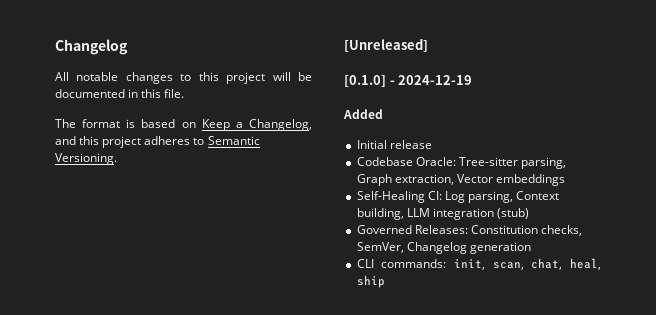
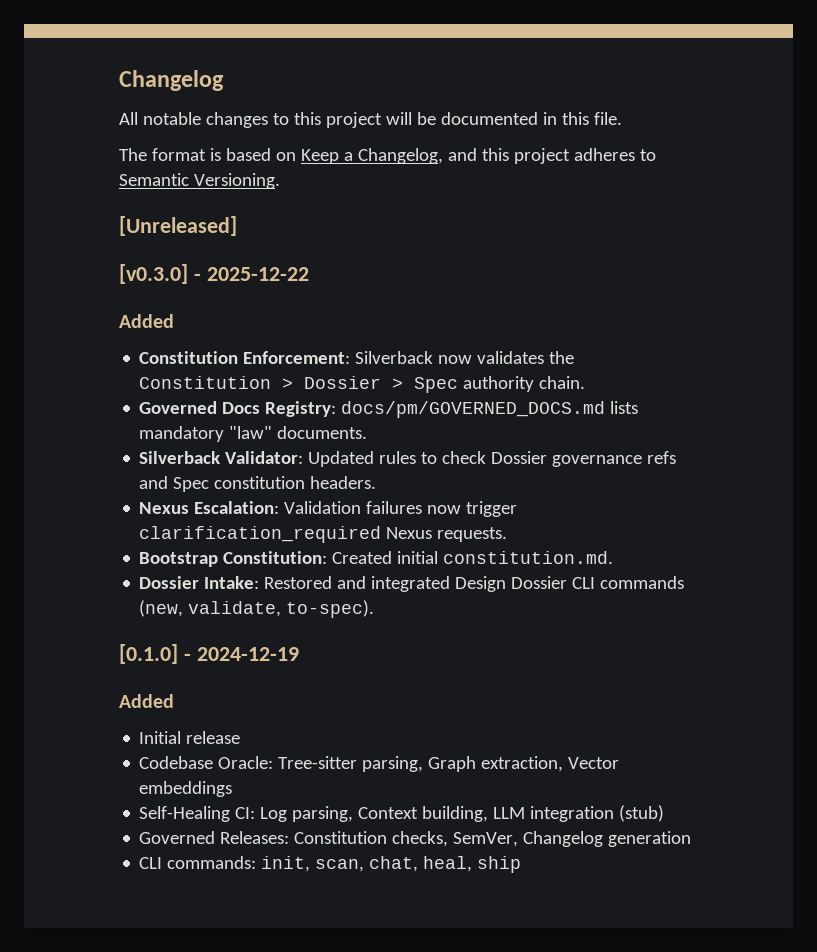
(428, 46) none -> [119,264,309,284] [119,314,174,328] [139,351,575,364] [139,376,586,393] [139,401,639,418] [139,426,368,442] [139,451,677,467] [139,476,377,492] [139,501,518,517] [139,526,508,543] [139,551,614,567] [139,576,685,592] [139,600,375,618] // [v0.3.0] - 2025-12-22 // Added // Constitution Enforcement: Silverback now validates the Constitution > Dossier > Spec authority chain. // Governed Docs Registry: docs/pm/GOVERNED_DOCS.md lists mandatory "law" documents. // Silverback Validator: Updated rules to check Dossier governance refs and Spec constitution headers. // Nexus Escalation: Validation failures now trigger clarification_required Nexus requests. // Bootstrap Constitution: Created initial constitution.md. // Dossier Intake: Restored and integrated Design Dossier CLI commands (new, validate, to-spec).

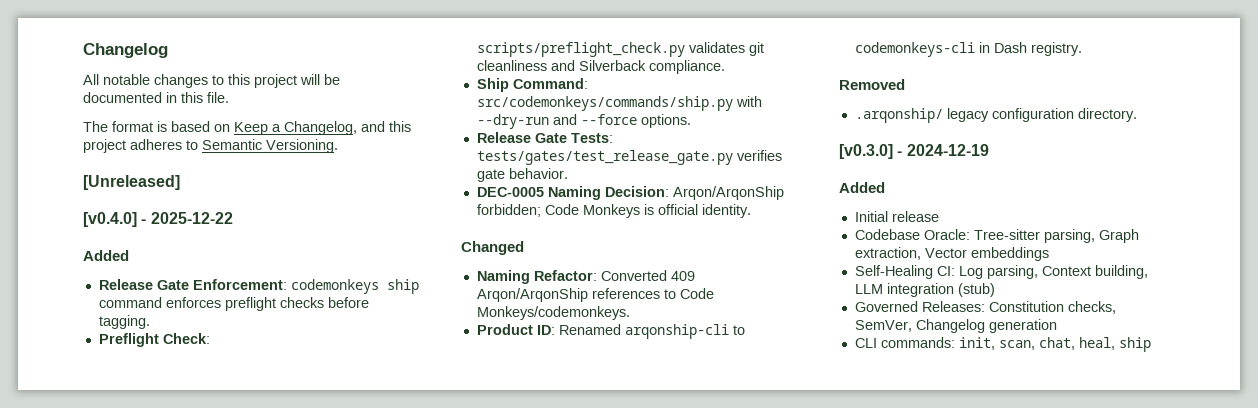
[119,264,188,284] [v0.3.0] -> [83,212,137,227] [v0.4.0]
[139,351,575,364] [139,376,586,393] [139,401,639,418] [139,426,368,442] [139,451,677,467] [139,476,377,492] [139,501,518,517] [139,526,508,543] [139,551,614,567] [139,576,685,592] [139,600,375,618] [119,644,178,664] Constitution Enforcement: Silverback now validates the Constitution > Dossier > Spec authority chain. // Governed Docs Registry: docs/pm/GOVERNED_DOCS.md lists mandatory "law" documents. // Silverback Validator: Updated rules to check Dossier governance refs and Spec constitution headers. // Nexus Escalation: Validation failures now trigger clarification_required Nexus requests. // Bootstrap Constitution: Created initial constitution.md. // Dossier Intake: Restored and integrated Design Dossier CLI commands (new, validate, to-spec). // [0.1.0] -> [98,279,419,294] [98,297,369,311] [98,315,150,329] [98,333,210,347] [476,42,764,57] [476,60,725,74] [476,78,588,92] [476,96,762,111] [476,114,691,129] [476,132,613,143] [476,150,782,165] [476,168,568,182] [476,186,784,200] [476,204,751,218] [461,241,524,255] [476,270,695,284] [476,288,714,302] [476,306,630,320] [476,324,745,339] [854,42,1082,57] [839,79,905,90] [854,108,1137,123] [839,144,893,159] Release Gate Enforcement: codemonkeys ship command enforces preflight checks before tagging. // Preflight Check: scripts/preflight_check.py validates git cleanliness and Silverback compliance. // Ship Command: src/codemonkeys/commands/ship.py with --dry-run and --force options. // Release Gate Tests: tests/gates/test_release_gate.py verifies gate behavior. // DEC-0005 Naming Decision: Arqon/ArqonShip forbidden; Code Monkeys is official identity. // Changed // Naming Refactor: Converted 409 Arqon/ArqonShip references to Code Monkeys/codemonkeys. // Product ID: Renamed arqonship-cli to codemonkeys-cli in Dash registry. // Removed // .arqonship/ legacy configuration directory. // [v0.3.0]

